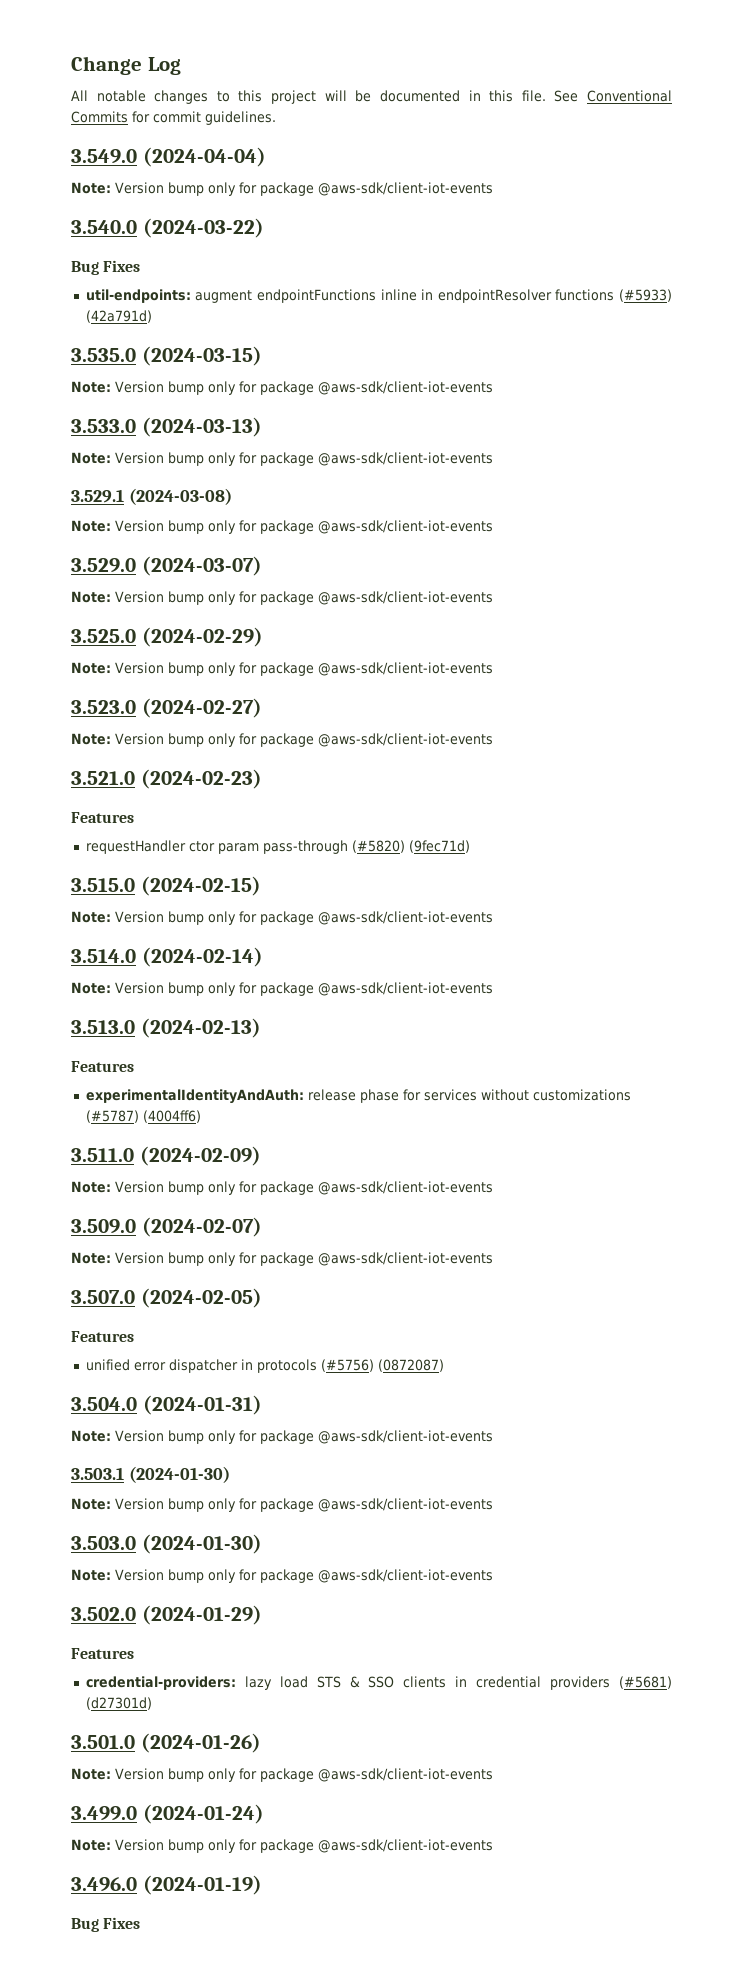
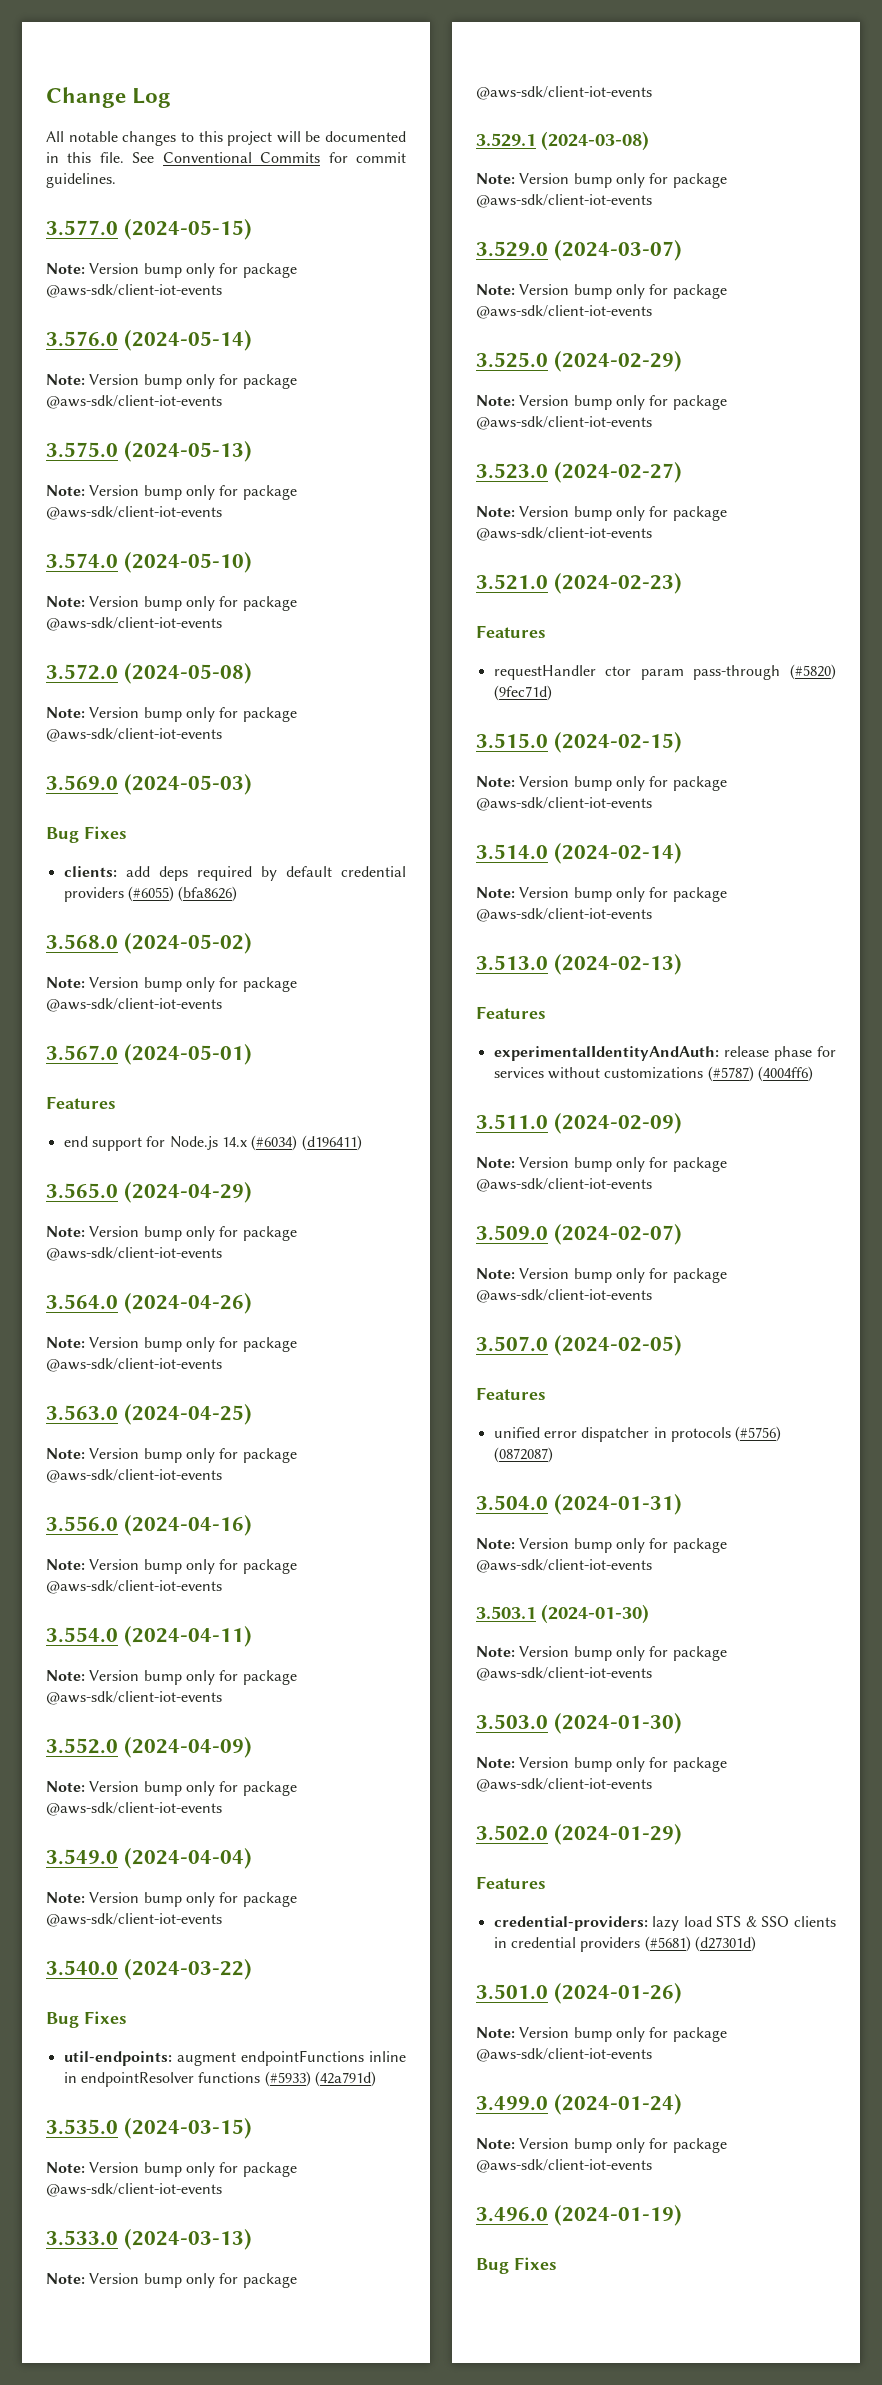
(276, 118) none -> [46,219,253,240] [46,263,297,278] [46,284,222,298] [46,330,253,351] [46,374,297,389] [46,395,222,409] [46,441,253,462] [46,485,297,500] [46,506,222,520] [46,552,253,573] [46,596,297,611] [46,617,222,631] [46,663,253,684] [46,707,297,722] [46,728,222,742] [46,774,253,795] [46,826,127,843] [63,866,406,881] [63,886,238,902] [46,933,253,954] [46,977,297,992] [46,998,222,1012] [46,1044,253,1065] [46,1096,116,1109] [63,1135,362,1151] [46,1182,253,1203] [46,1226,297,1241] [46,1247,222,1261] [46,1293,253,1314] [46,1337,297,1352] [46,1358,222,1372] [46,1404,253,1425] [46,1448,297,1463] [46,1469,222,1483] [46,1515,253,1536] [46,1559,297,1574] [46,1580,222,1594] [46,1626,253,1647] [46,1670,297,1685] [46,1691,222,1705] [46,1737,253,1758] [46,1781,297,1796] [46,1802,222,1816] // 3.577.0 (2024-05-15) // Note: Version bump only for package @aws-sdk/client-iot-events // 3.576.0 (2024-05-14) // Note: Version bump only for package @aws-sdk/client-iot-events // 3.575.0 (2024-05-13) // Note: Version bump only for package @aws-sdk/client-iot-events // 3.574.0 (2024-05-10) // Note: Version bump only for package @aws-sdk/client-iot-events // 3.572.0 (2024-05-08) // Note: Version bump only for package @aws-sdk/client-iot-events // 3.569.0 (2024-05-03) // Bug Fixes // clients: add deps required by default credential providers (#6055) (bfa8626) // 3.568.0 (2024-05-02) // Note: Version bump only for package @aws-sdk/client-iot-events // 3.567.0 (2024-05-01) // Features // end support for Node.js 14.x (#6034) (d196411) // 3.565.0 (2024-04-29) // Note: Version bump only for package @aws-sdk/client-iot-events // 3.564.0 (2024-04-26) // Note: Version bump only for package @aws-sdk/client-iot-events // 3.563.0 (2024-04-25) // Note: Version bump only for package @aws-sdk/client-iot-events // 3.556.0 (2024-04-16) // Note: Version bump only for package @aws-sdk/client-iot-events // 3.554.0 (2024-04-11) // Note: Version bump only for package @aws-sdk/client-iot-events // 3.552.0 (2024-04-09) // Note: Version bump only for package @aws-sdk/client-iot-events

